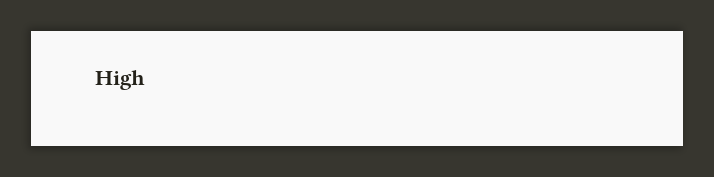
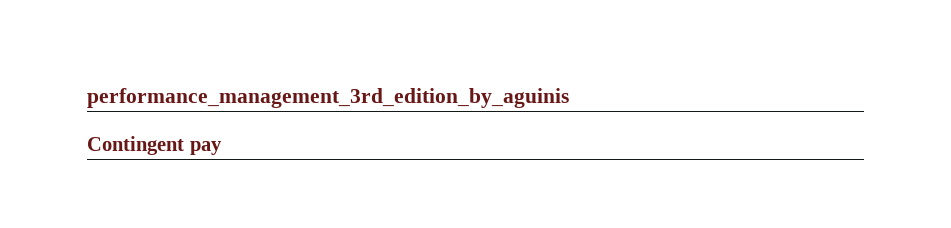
[95,70,145,90] High -> [87,88,569,108] [87,136,222,155] performance_management_3rd_edition_by_aguinis // Contingent pay

